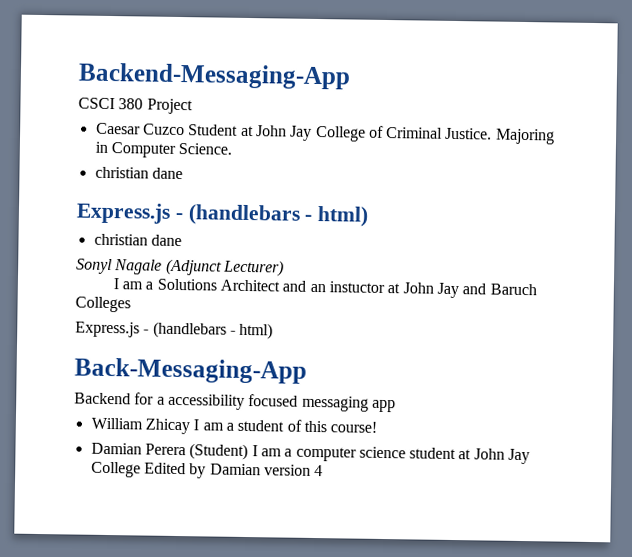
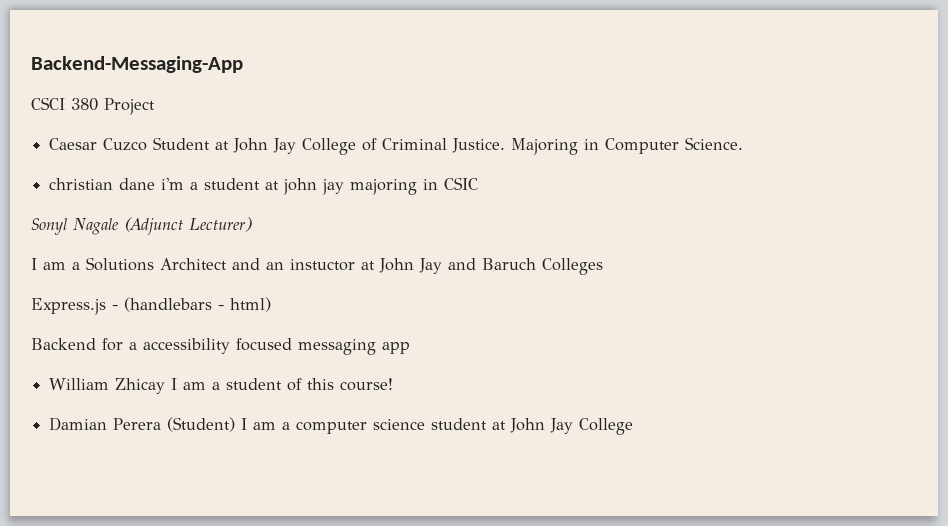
[76,202,370,227] [93,233,182,247] // Express.js - (handlebars - html) // christian dane -> [161,177,479,195] i'm a student at john jay majoring in CSIC
[74,357,307,384] // Back-Messaging-App -> (271, 304) none
[143,462,324,479] Edited by Damian version 4 -> (634, 426) none

